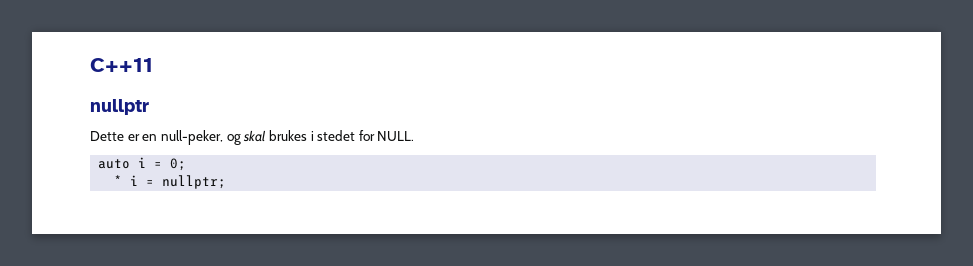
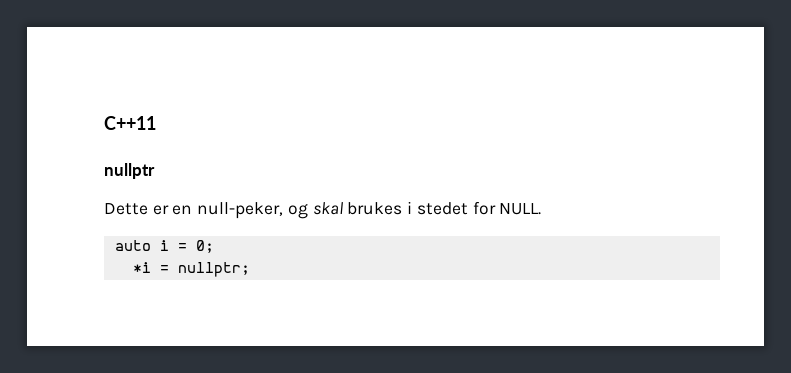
[114,175,139,186] * i -> [132,262,151,273] *i

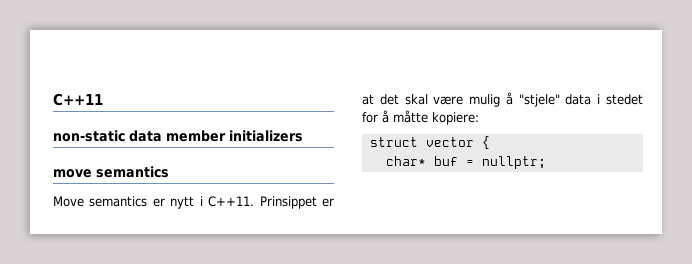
[104,163,155,179] [104,201,542,219] [114,240,214,253] [132,262,151,273] nullptr // Dette er en null-peker, og skal brukes i stedet for NULL. // auto i = 0; // *i -> [53,130,303,142] [53,166,169,178] [53,196,334,209] [362,92,643,107] [362,110,479,125] [369,136,490,149] [385,156,458,166] non-static data member initializers // move semantics // Move semantics er nytt i C++11. Prinsippet er at det skal være mulig å "stjele" data i stedet for å måtte kopiere: // struct vector { // char* buf

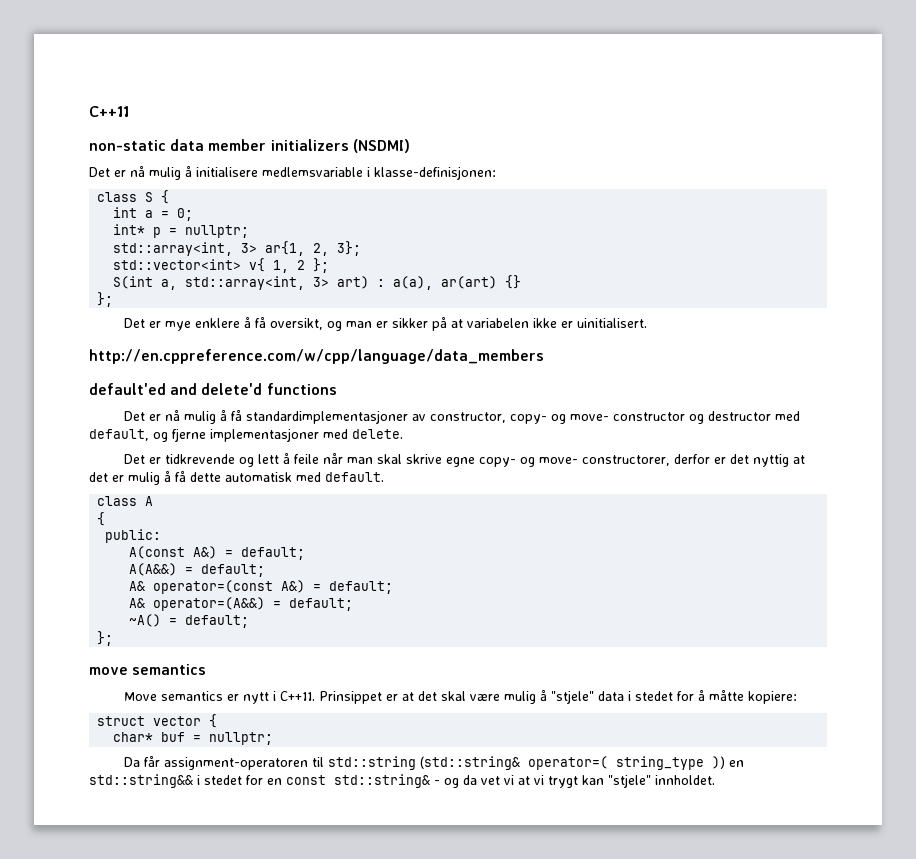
(303, 136) none -> [352,139,410,153] [89,165,496,180] [97,190,170,204] [113,207,194,221] [113,224,250,238] [113,241,362,256] [113,258,330,273] [113,275,522,290] [97,292,114,307] [124,316,648,331] [89,349,544,364] [89,383,337,395] [124,409,801,424] [89,428,403,442] [124,452,806,467] [89,470,384,485] [97,496,154,506] [97,512,106,526] [105,529,162,543] [129,546,306,560] [129,563,266,577] [129,580,394,594] [129,597,354,611] [129,614,250,628] [97,631,114,646] (NSDMI) // Det er nå mulig å initialisere medlemsvariable i klasse-definisjonen: // class S { // int a = 0; // int* p = nullptr; // std::array<int, 3> ar{1, 2, 3}; // std::vector<int> v{ 1, 2 }; // S(int a, std::array<int, 3> art) : a(a), ar(art) {} // }; // Det er mye enklere å få oversikt, og man er sikker på at variabelen ikke er uinitialisert. // http://en.cppreference.com/w/cpp/language/data_members // default'ed and delete'd functions // Det er nå mulig å få standardimplementasjoner av constructor, copy- og move- constructor og destructor med default, og fjerne implementasjoner med delete. // Det er tidkrevende og lett å feile når man skal skrive egne copy- og move- constructorer, derfor er det nyttig at det er mulig å få dette automatisk med default. // class A // { // public: // A(const A&) = default; // A(A&&) = default; // A& operator=(const A&) = default; // A& operator=(A&&) = default; // ~A() = default; // };
(546, 162) none -> [124,755,745,770] [89,774,715,788] // Da får assignment-operatoren til std::string (std::string& operator=( string_type )) en std::string&& i stedet for en const std::string& - og da vet vi at vi trygt kan "stjele" innholdet.

